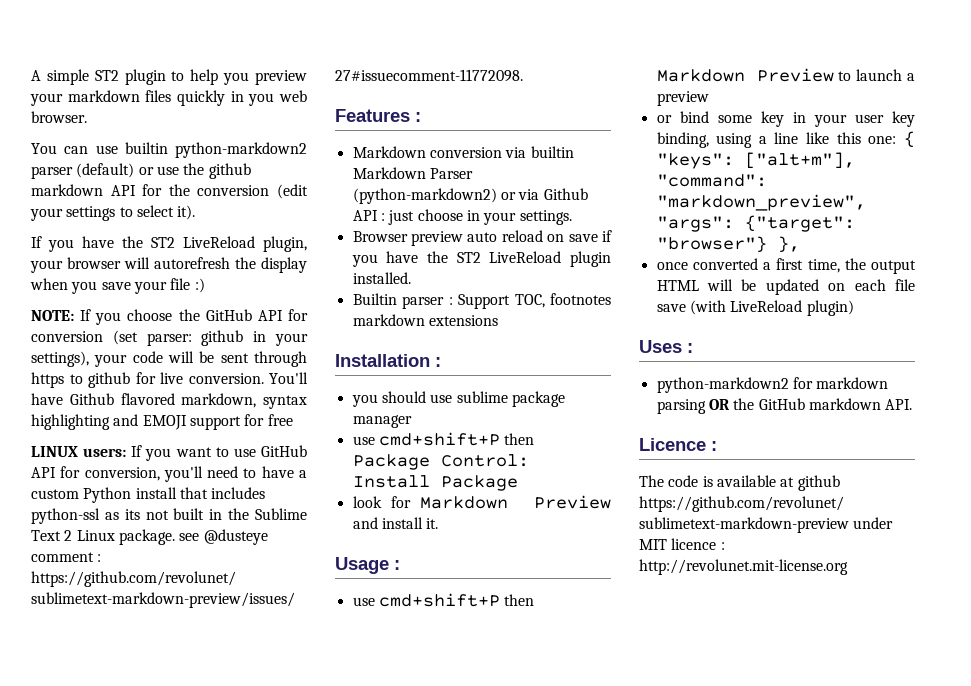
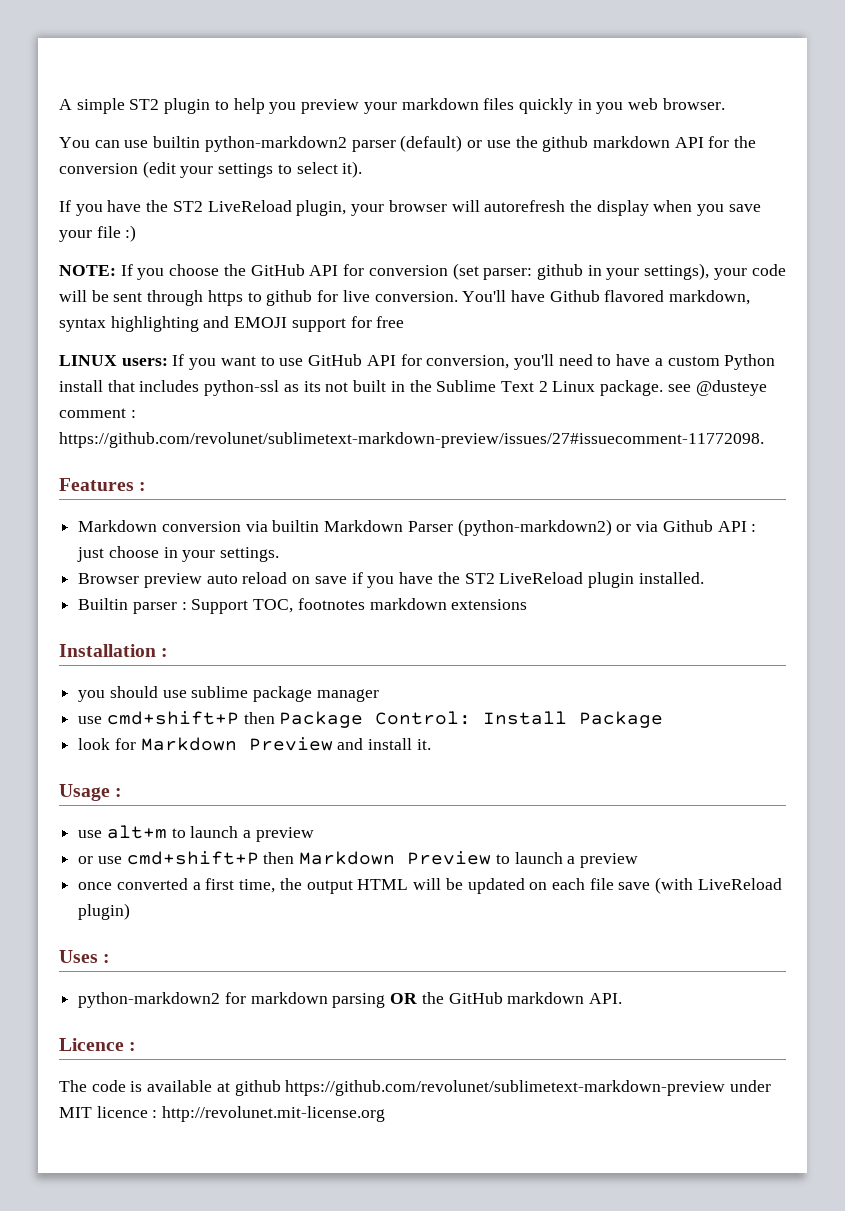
(375, 601) none -> [106,825,314,842] [78,856,122,864] alt+m to launch a preview // or use
[656,111,915,127] [656,131,915,148] [656,152,855,169] [656,174,767,187] [656,194,866,211] [656,215,855,232] [656,236,800,253] // or bind some key in your user key binding, using a line like this one: { "keys": ["alt+m"], "command": "markdown_preview", "args": {"target": "browser"} }, -> (639, 860) none

